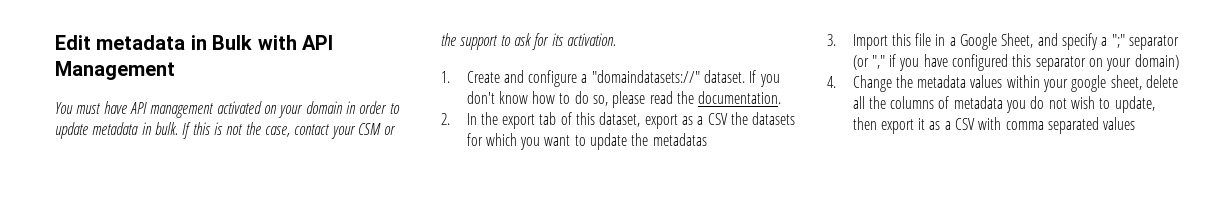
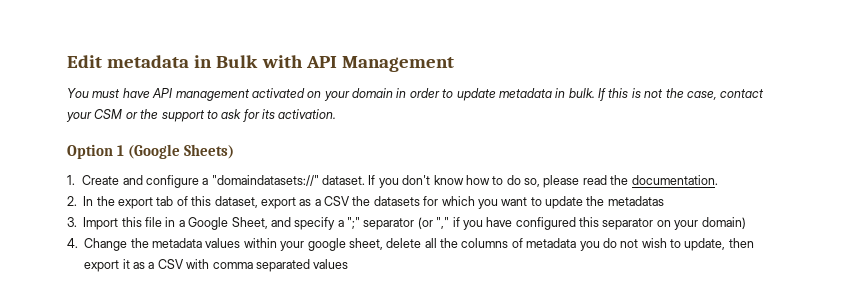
(616, 39) none -> [67,144,235,159] // Option 1 (Google Sheets)

